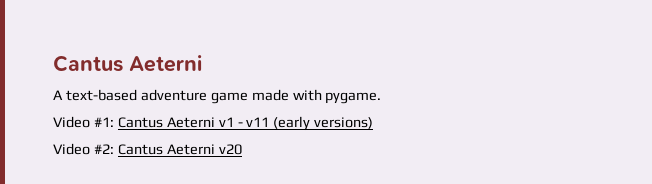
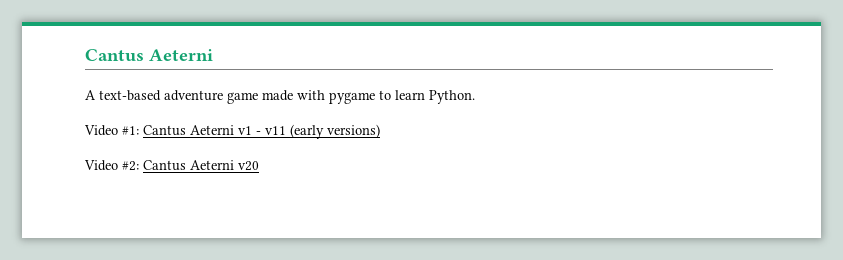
[325,92,382,104] pygame. -> [329,90,475,104] pygame to learn Python.

